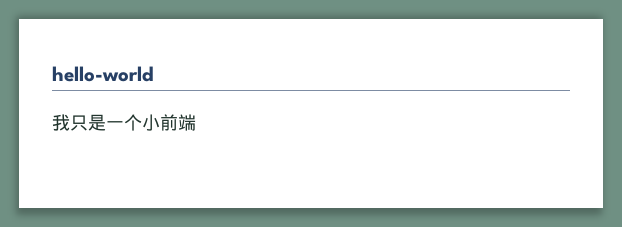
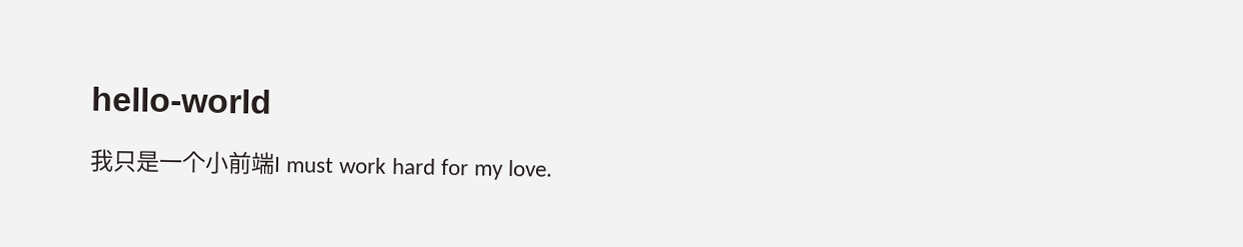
(196, 122) none -> [274,156,554,180] I must work hard for my love.

